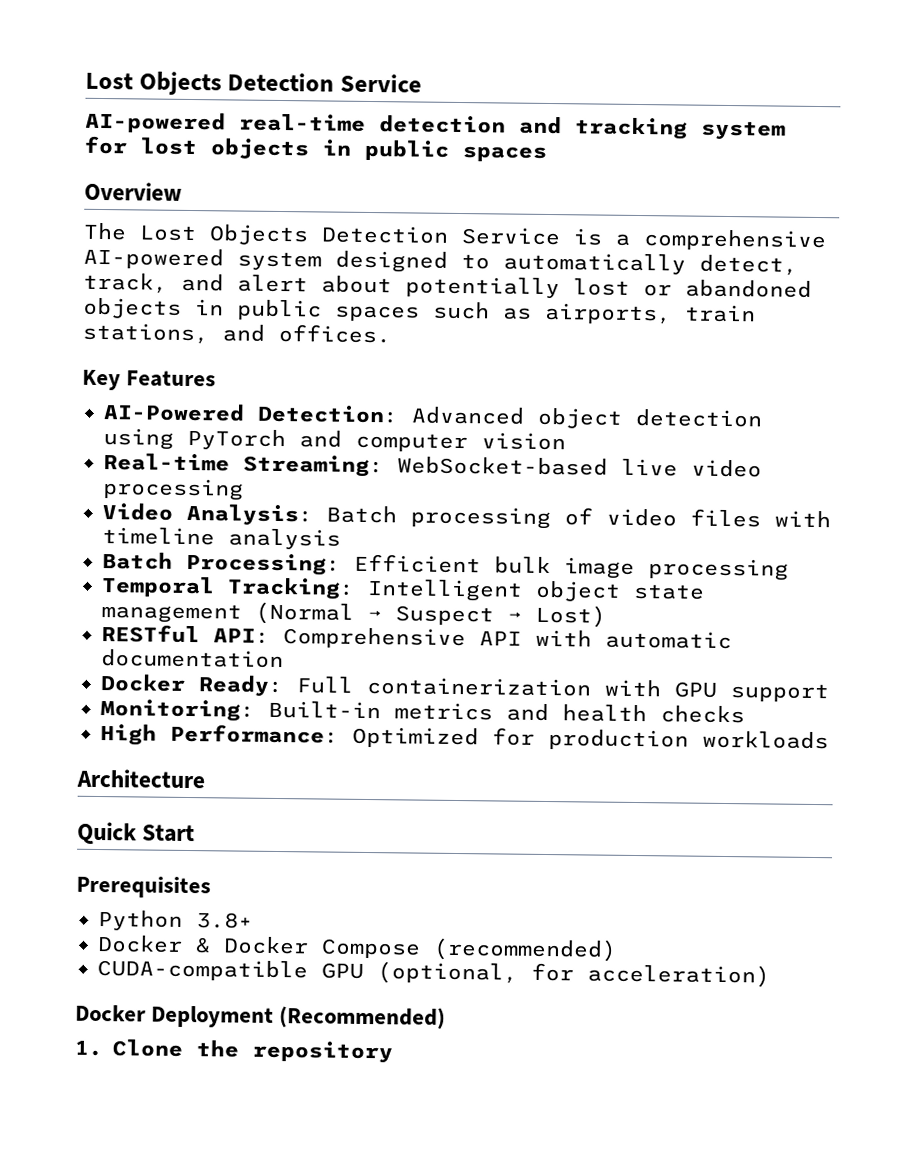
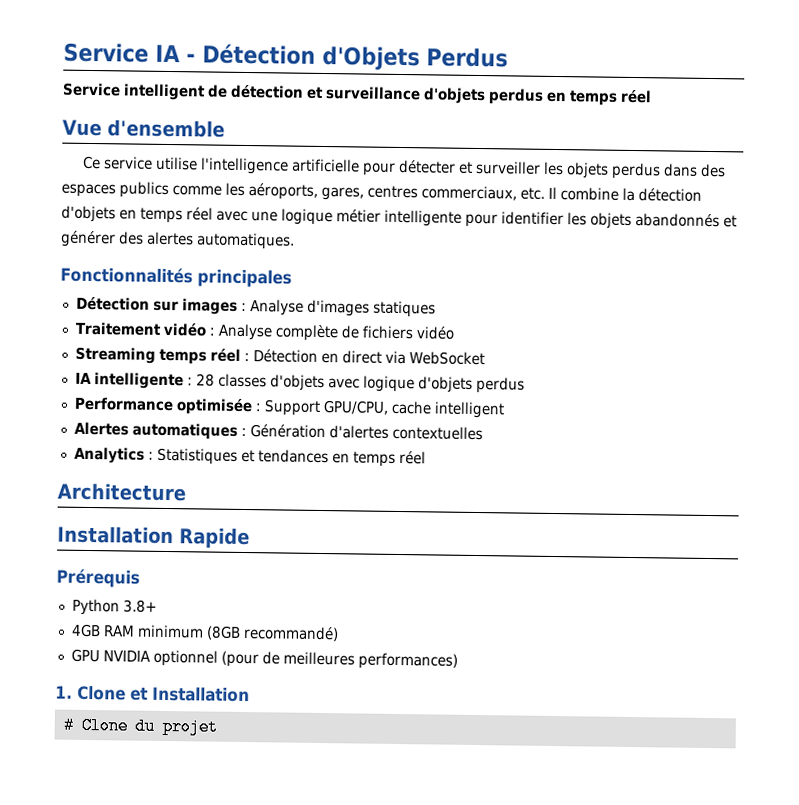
[85,71,422,96] [85,111,786,141] [84,135,547,162] [84,181,182,201] [83,222,827,252] [83,247,798,276] [83,272,812,299] [82,297,756,325] [82,322,391,345] [82,369,217,391] [103,403,763,429] [103,428,566,453] [103,453,762,478] [102,478,244,501] [102,503,831,530] [102,527,341,550] [102,552,789,581] [101,576,705,602] [101,601,606,628] [101,624,732,650] [101,649,284,669] [100,674,829,703] [100,699,745,724] [100,723,829,751] [76,768,205,789] [77,821,196,845] [76,875,211,899] [98,910,253,931] [97,935,617,962] [97,959,770,988] [75,1004,447,1029] [74,1039,393,1064] Lost Objects Detection Service // AI-powered real-time detection and tracking system for lost objects in public spaces // Overview // The Lost Objects Detection Service is a comprehensive AI-powered system designed to automatically detect, track, and alert about potentially lost or abandoned objects in public spaces such as airports, train stations, and offices. // Key Features // AI-Powered Detection: Advanced object detection using PyTorch and computer vision // Real-time Streaming: WebSocket-based live video processing // Video Analysis: Batch processing of video files with timeline analysis // Batch Processing: Efficient bulk image processing // Temporal Tracking: Intelligent object state management (Normal → Suspect → Lost) // RESTful API: Comprehensive API with automatic documentation // Docker Ready: Full containerization with GPU support // Monitoring: Built-in metrics and health checks // High Performance: Optimized for production workloads // Architecture // Quick Start // Prerequisites // Python 3.8+ // Docker & Docker Compose (recommended) // CUDA-compatible GPU (optional, for acceleration) // Docker Deployment (Recommended) // 1. Clone the repository -> [63,42,508,71] [62,82,652,106] [62,119,225,138] [81,155,726,180] [61,181,702,202] [61,205,737,229] [60,230,295,250] [60,266,292,288] [75,296,436,318] [74,321,454,342] [74,346,485,366] [74,372,525,394] [73,396,505,419] [73,421,483,441] [73,446,426,467] [57,482,186,502] [57,525,250,550] [56,568,140,588] [71,598,157,616] [70,623,339,642] [70,648,458,670] [55,685,250,703] [62,716,218,736] Service IA - Détection d'Objets Perdus // Service intelligent de détection et surveillance d'objets perdus en temps réel // Vue d'ensemble // Ce service utilise l'intelligence artificielle pour détecter et surveiller les objets perdus dans des espaces publics comme les aéroports, gares, centres commerciaux, etc. Il combine la détection d'objets en temps réel avec une logique métier intelligente pour identifier les objets abandonnés et générer des alertes automatiques. // Fonctionnalités principales // Détection sur images : Analyse d'images statiques // Traitement vidéo : Analyse complète de fichiers vidéo // Streaming temps réel : Détection en direct via WebSocket // IA intelligente : 28 classes d'objets avec logique d'objets perdus // Performance optimisée : Support GPU/CPU, cache intelligent // Alertes automatiques : Génération d'alertes contextuelles // Analytics : Statistiques et tendances en temps réel // Architecture // Installation Rapide // Prérequis // Python 3.8+ // 4GB RAM minimum (8GB recommandé) // GPU NVIDIA optionnel (pour de meilleures performances) // 1. Clone et Installation // # Clone du projet

